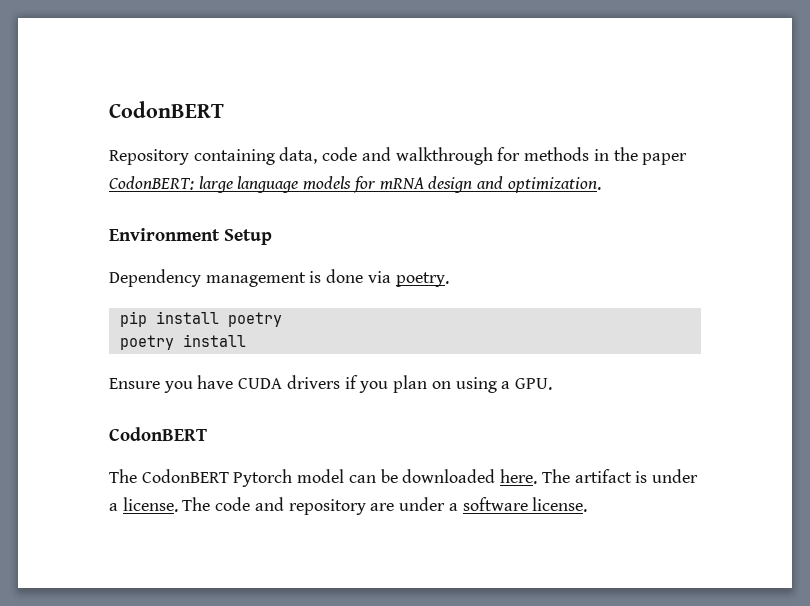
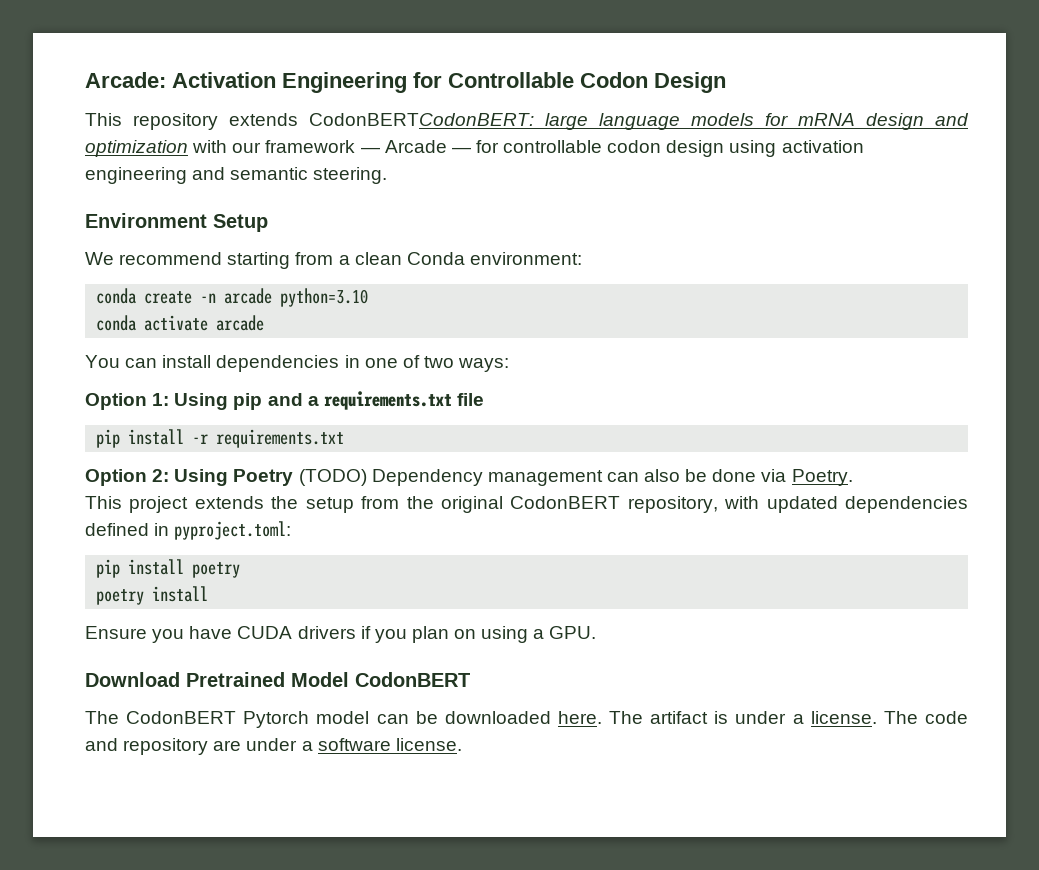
[109,101,224,118] [109,147,688,165] [109,176,194,190] CodonBERT // Repository containing data, code and walkthrough for methods in the paper CodonBERT: -> [85,72,726,93] [85,113,534,130] Arcade: Activation Engineering for Controllable Codon Design // This repository extends CodonBERTCodonBERT:
[507,177,601,193] [109,228,273,245] [109,269,449,287] optimization. // Environment Setup // Dependency management is done via poetry. -> [85,140,864,157] [85,167,388,184] [85,213,268,232] [85,252,582,269] [96,288,369,307] [96,315,265,331] [85,355,510,372] [85,391,484,410] [96,429,345,448] [85,469,853,486] [85,496,968,513] [85,521,292,540] optimization with our framework — Arcade — for controllable codon design using activation engineering and semantic steering. // Environment Setup // We recommend starting from a clean Conda environment: // conda create -n arcade python=3.10 // conda activate arcade // You can install dependencies in one of two ways: // Option 1: Using pip and a requirements.txt file // pip install -r requirements.txt // Option 2: Using Poetry (TODO) Dependency management can also be done via Poetry. // This project extends the setup from the original CodonBERT repository, with updated dependencies defined in pyproject.toml:
(552, 384) none -> [85,672,349,687] Download Pretrained Model

